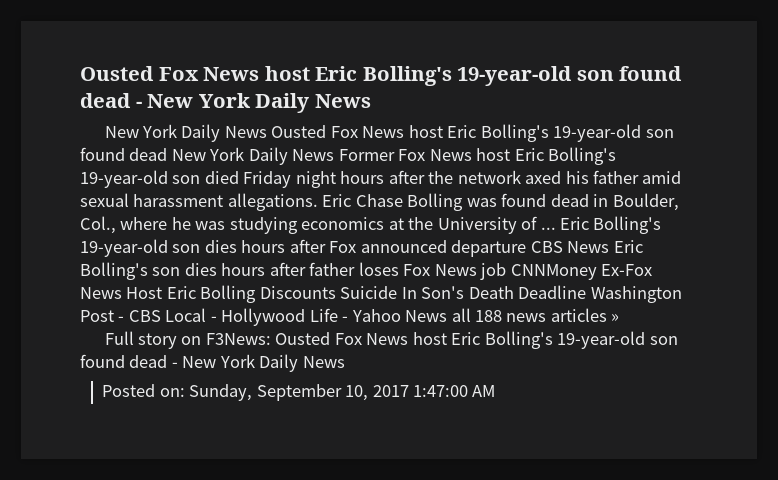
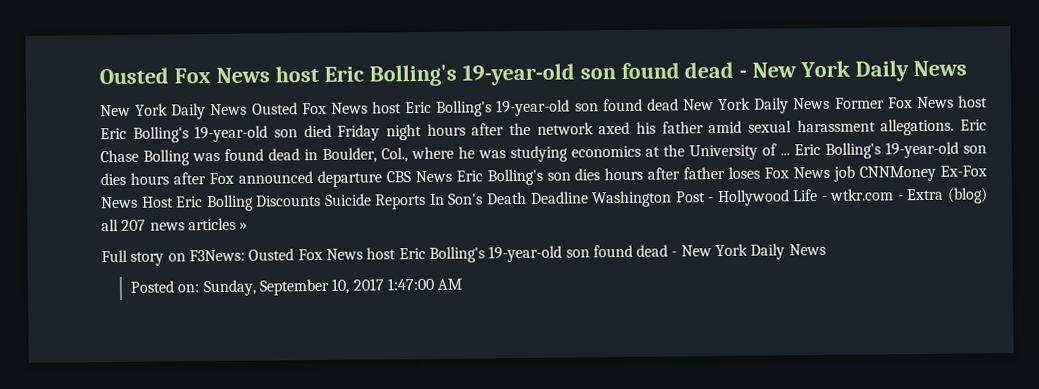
(398, 292) none -> [374,193,427,210] Reports
[128,308,503,326] CBS Local - Hollywood Life - Yahoo News all 188 -> [716,187,988,207] [101,218,147,232] Hollywood Life - wtkr.com - Extra (blog) all 207

